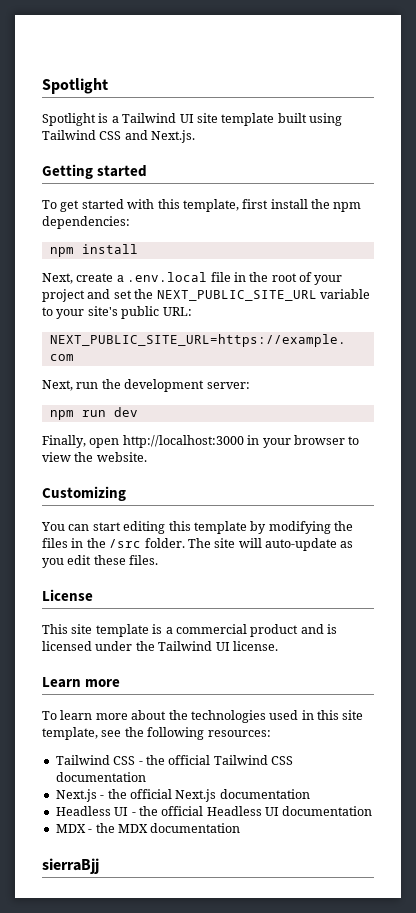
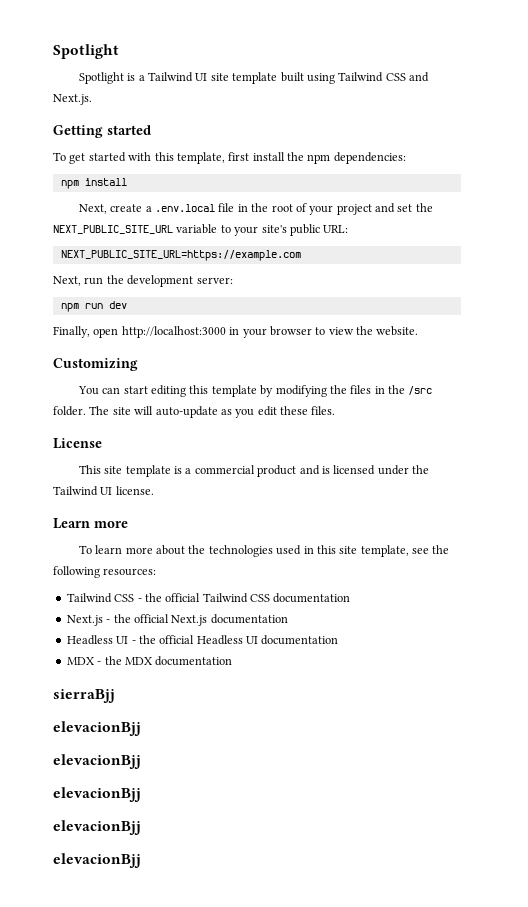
(99, 866) none -> [53,721,141,736] [53,754,141,769] [53,787,141,802] [53,820,141,835] [53,853,141,868] // elevacionBjj // elevacionBjj // elevacionBjj // elevacionBjj // elevacionBjj

